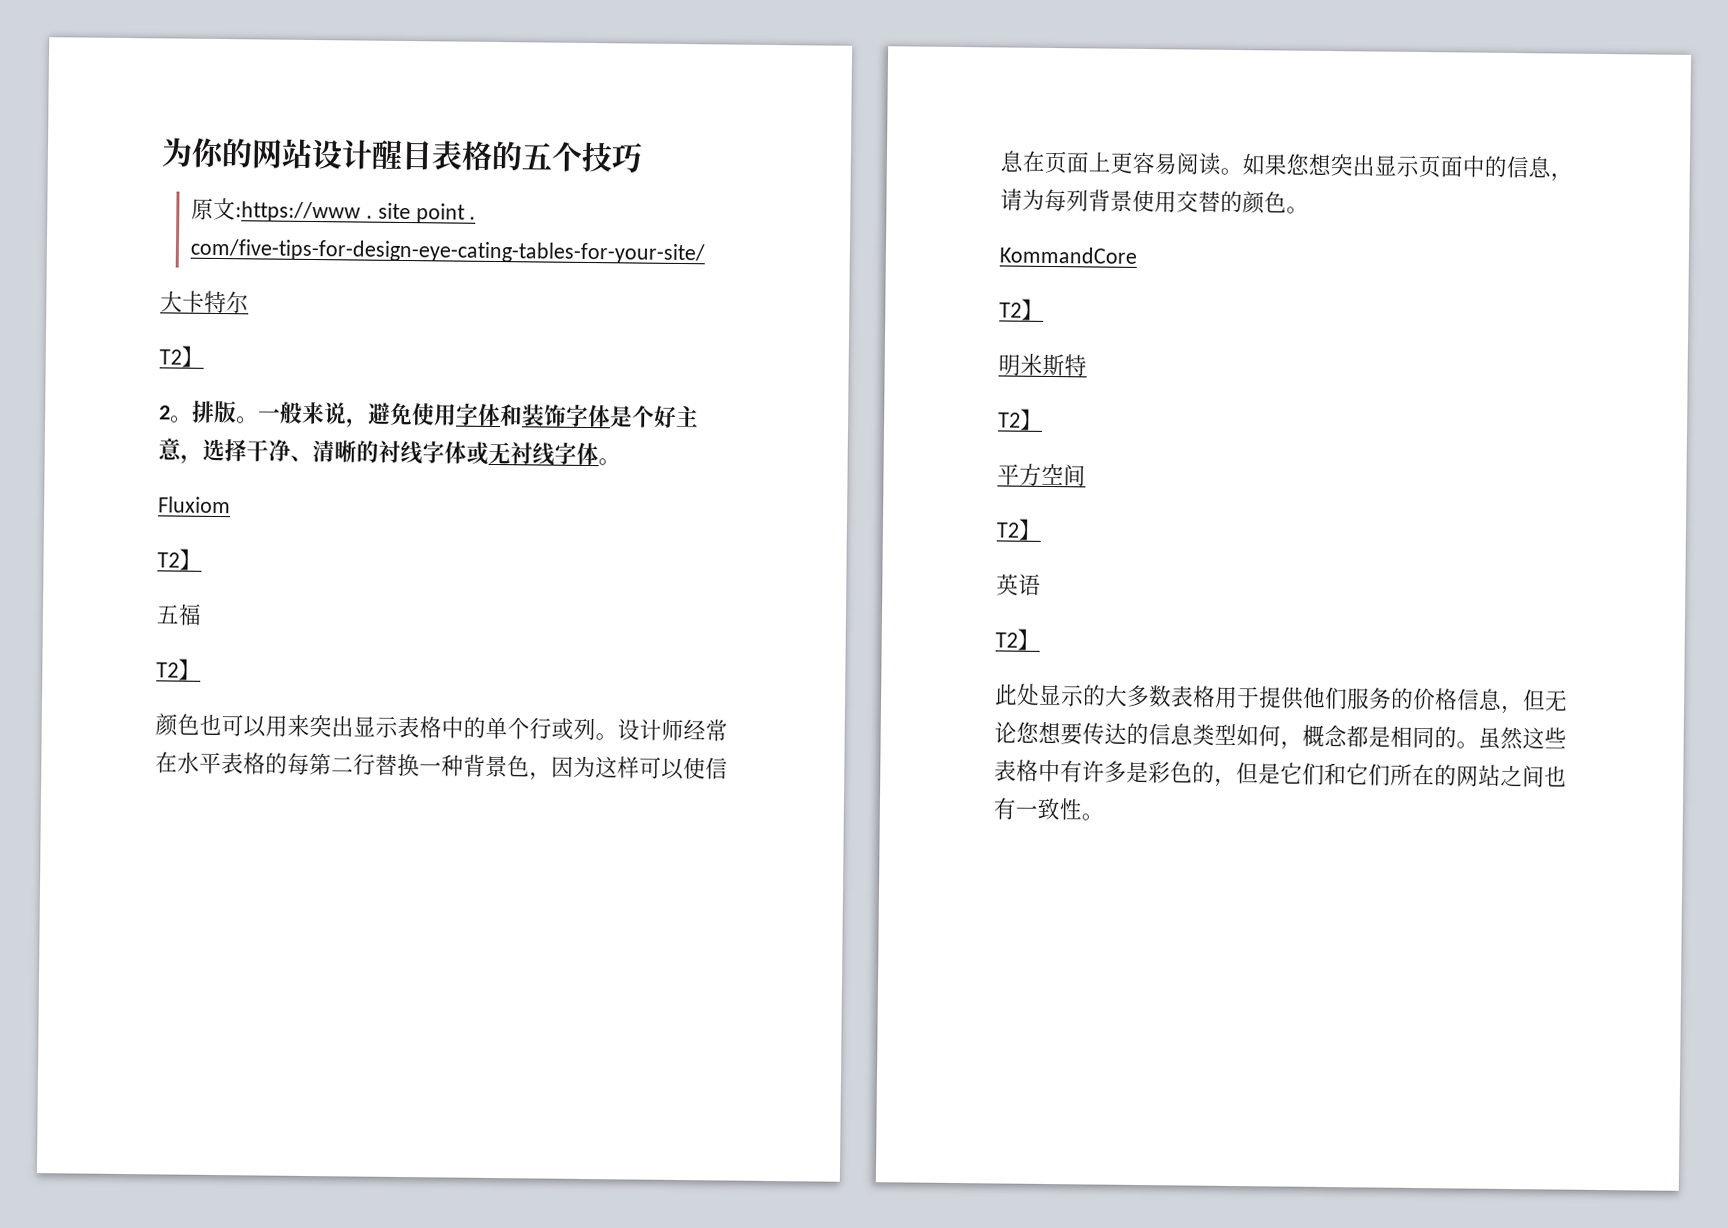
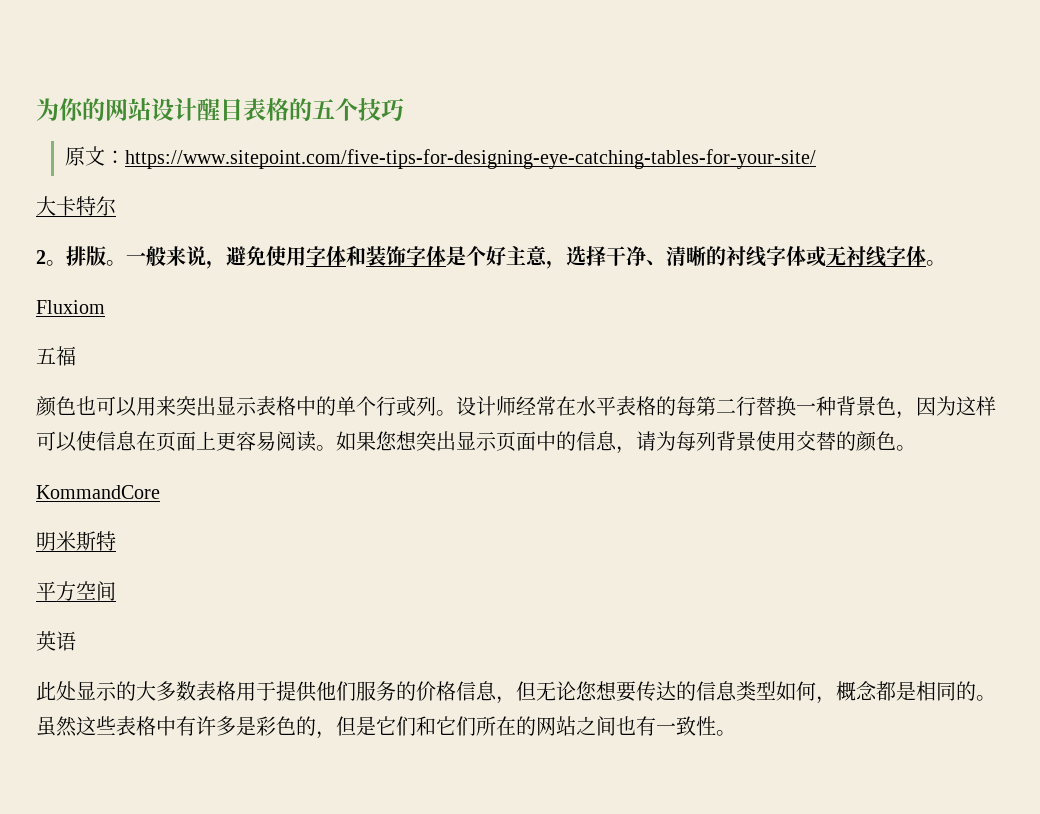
[235,201,477,224] [190,238,706,265] :https://www . site point . com/five-tips-for-design-eye-cating-tables-for-your-site/ -> [104,149,816,169] ：https://www.sitepoint.com/five-tips-for-designing-eye-catching-tables-for-your-site/
[159,345,204,368] // T2】 -> (116, 206) none
[157,548,202,571] // T2】 -> (105, 307) none
[156,658,201,681] // T2】 -> (76, 356) none
[999,298,1044,321] // T2】 -> (160, 492) none
[998,408,1043,431] // T2】 -> (116, 541) none
[996,518,1042,541] // T2】 -> (116, 591) none
[995,628,1040,651] // T2】 -> (76, 641) none

